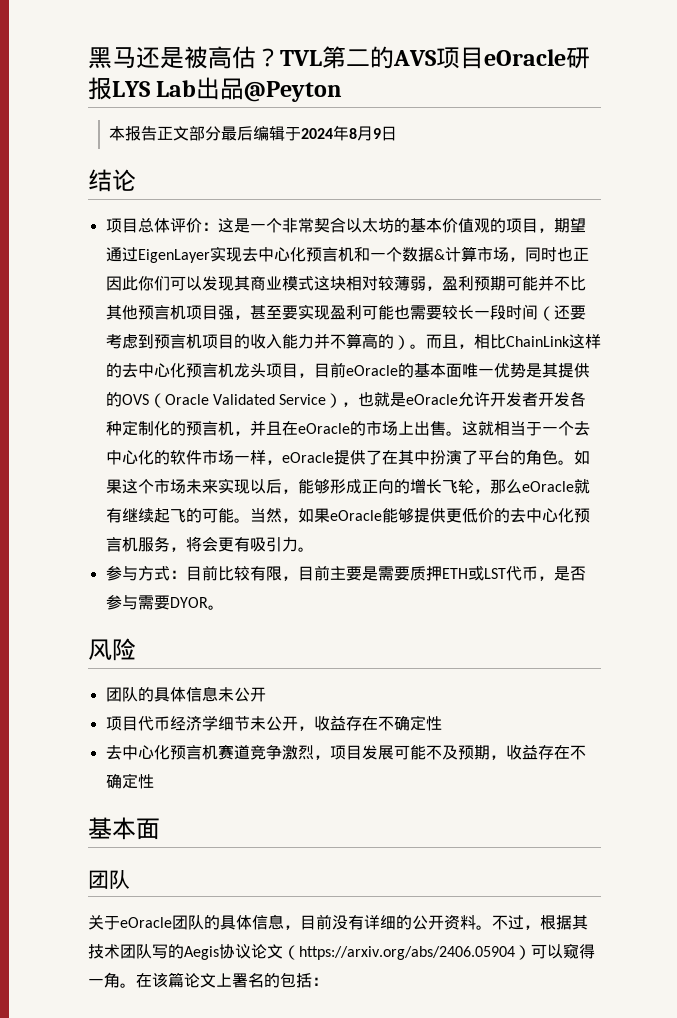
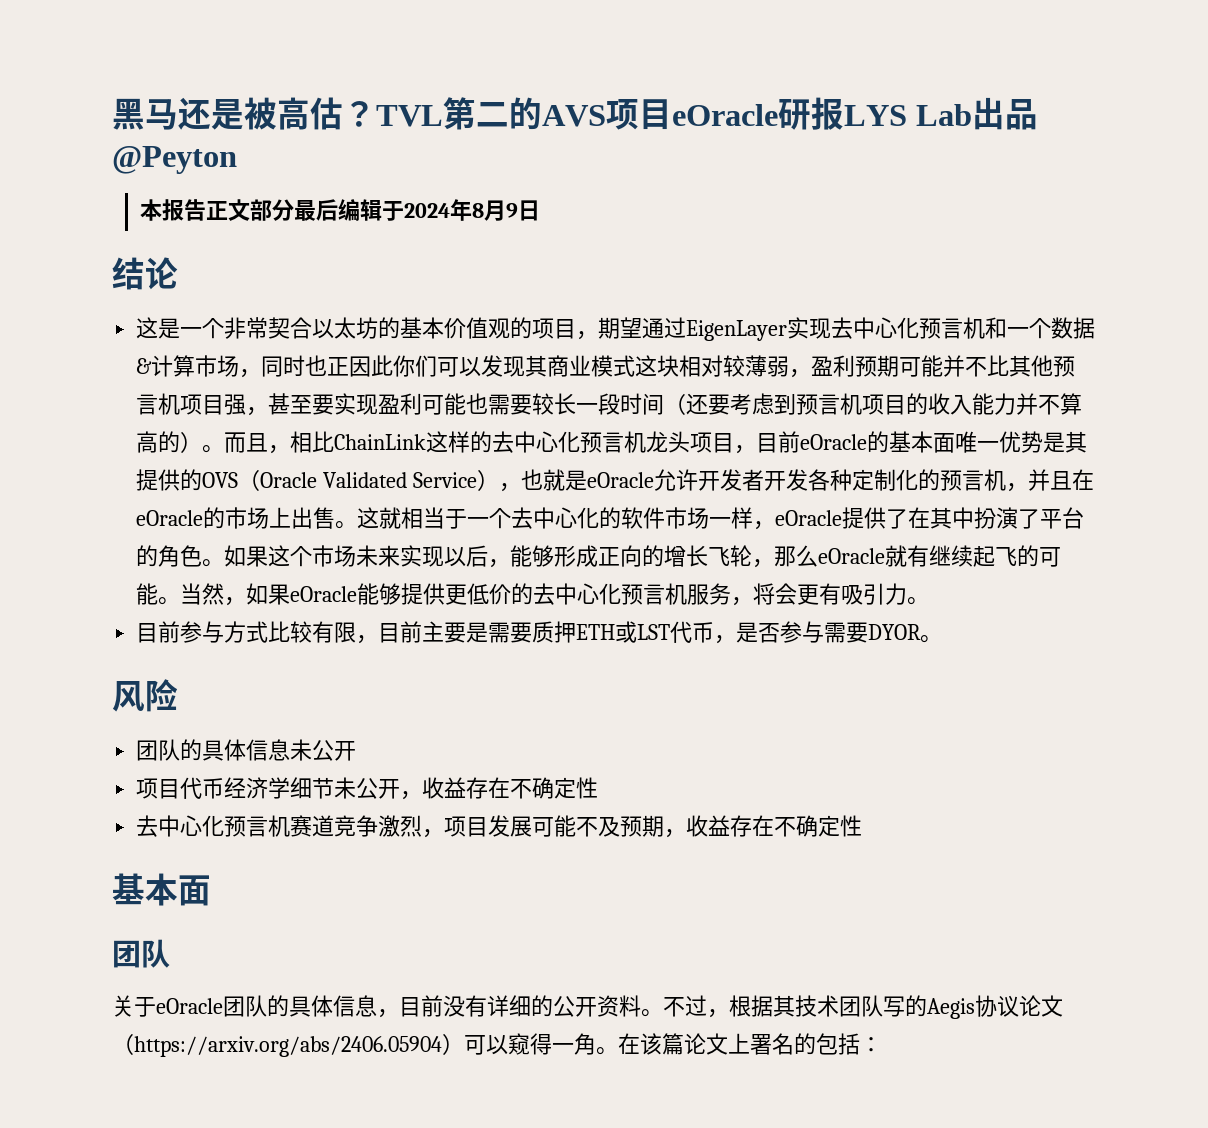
[105,218,218,233] 项目总体评价： -> (178, 273) none
(314, 549) none -> [136,621,181,643] 目前
[169,565,218,581] ：目前 -> (269, 632) none

